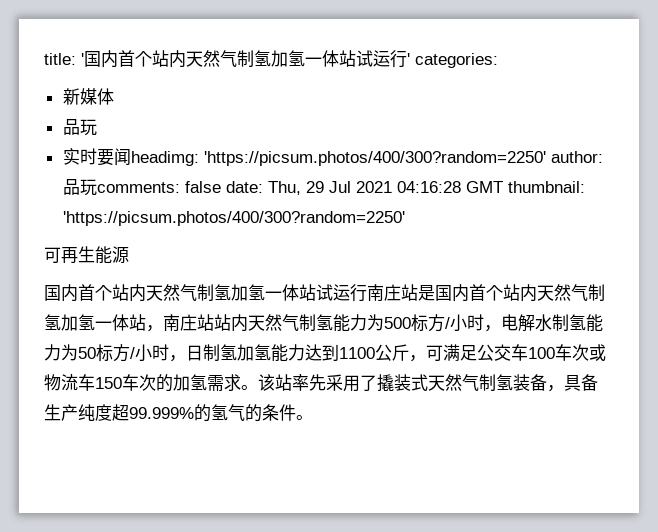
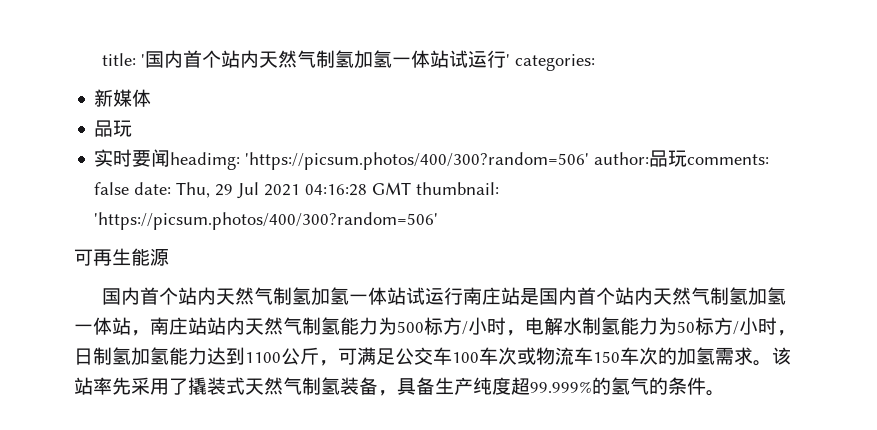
[203,151,546,166] 'https://picsum.photos/400/300?random=2250' -> [245,152,590,170] 'https://picsum.photos/400/300?random=506'
[62,211,405,226] 'https://picsum.photos/400/300?random=2250' -> [94,212,439,230] 'https://picsum.photos/400/300?random=506'

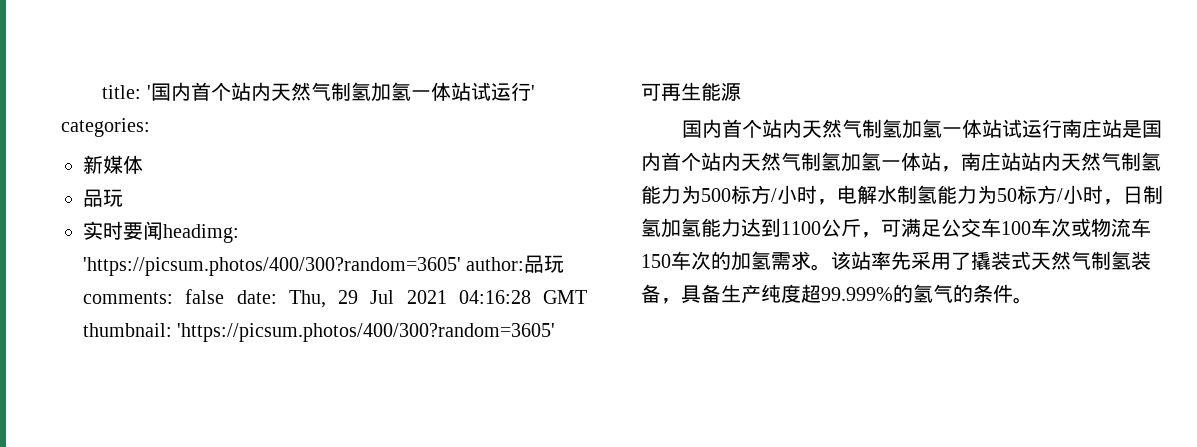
[245,152,590,170] 'https://picsum.photos/400/300?random=506' -> [83,257,461,276] 'https://picsum.photos/400/300?random=3605'
[94,212,439,230] 'https://picsum.photos/400/300?random=506' -> [177,323,556,342] 'https://picsum.photos/400/300?random=3605'

